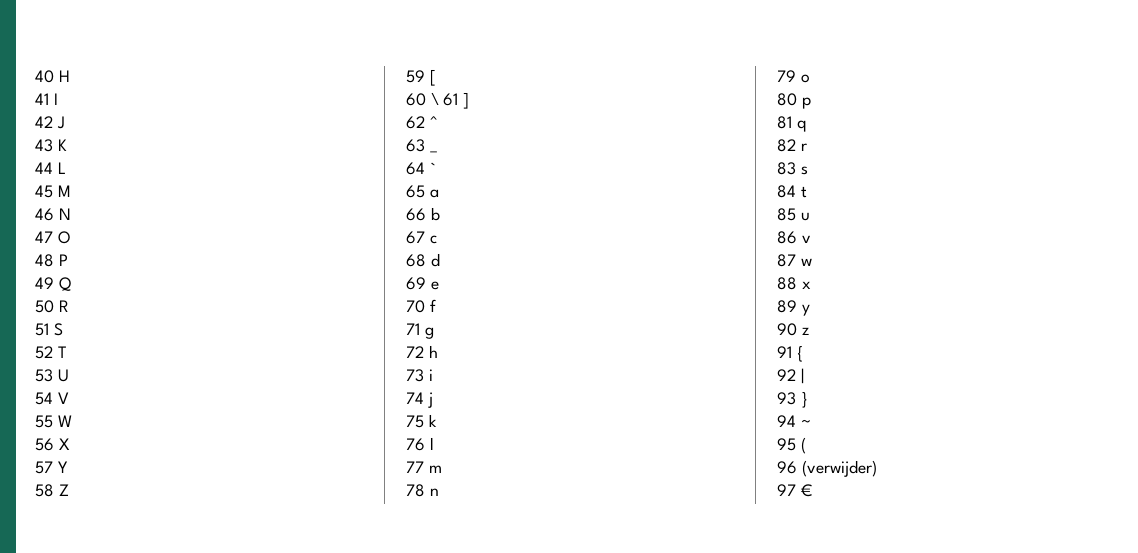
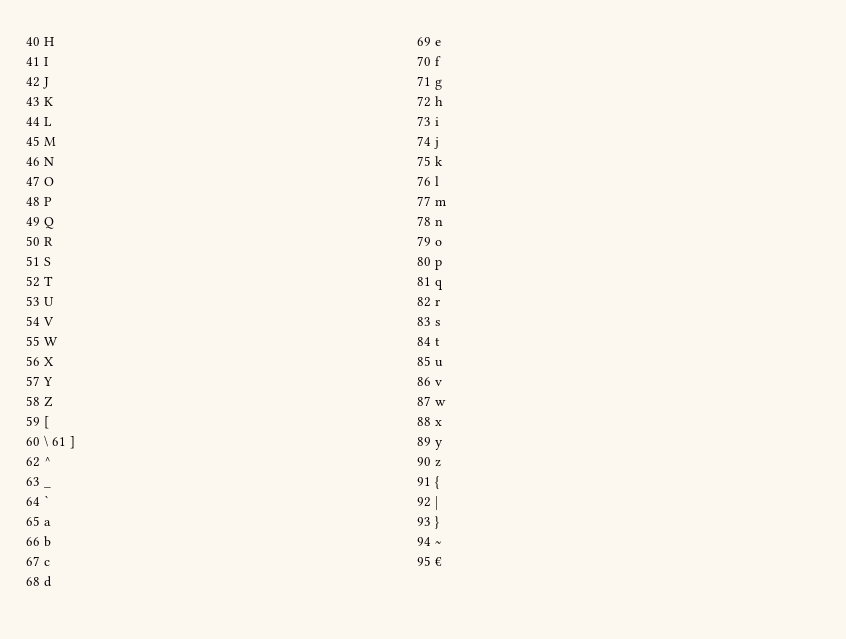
[800,437,806,454] [777,460,877,477] [777,484,796,496] ( // 96 (verwijder) // 97 -> (431, 561) none

